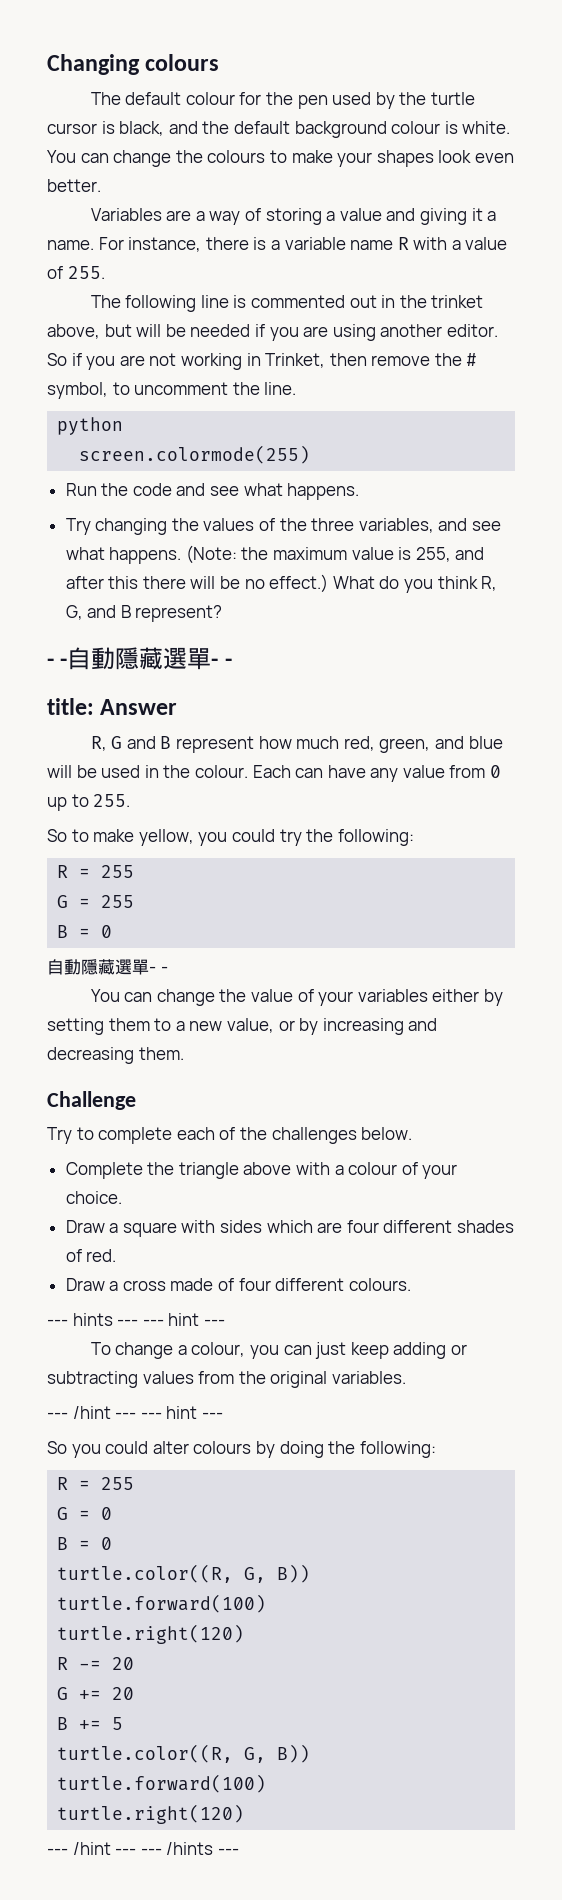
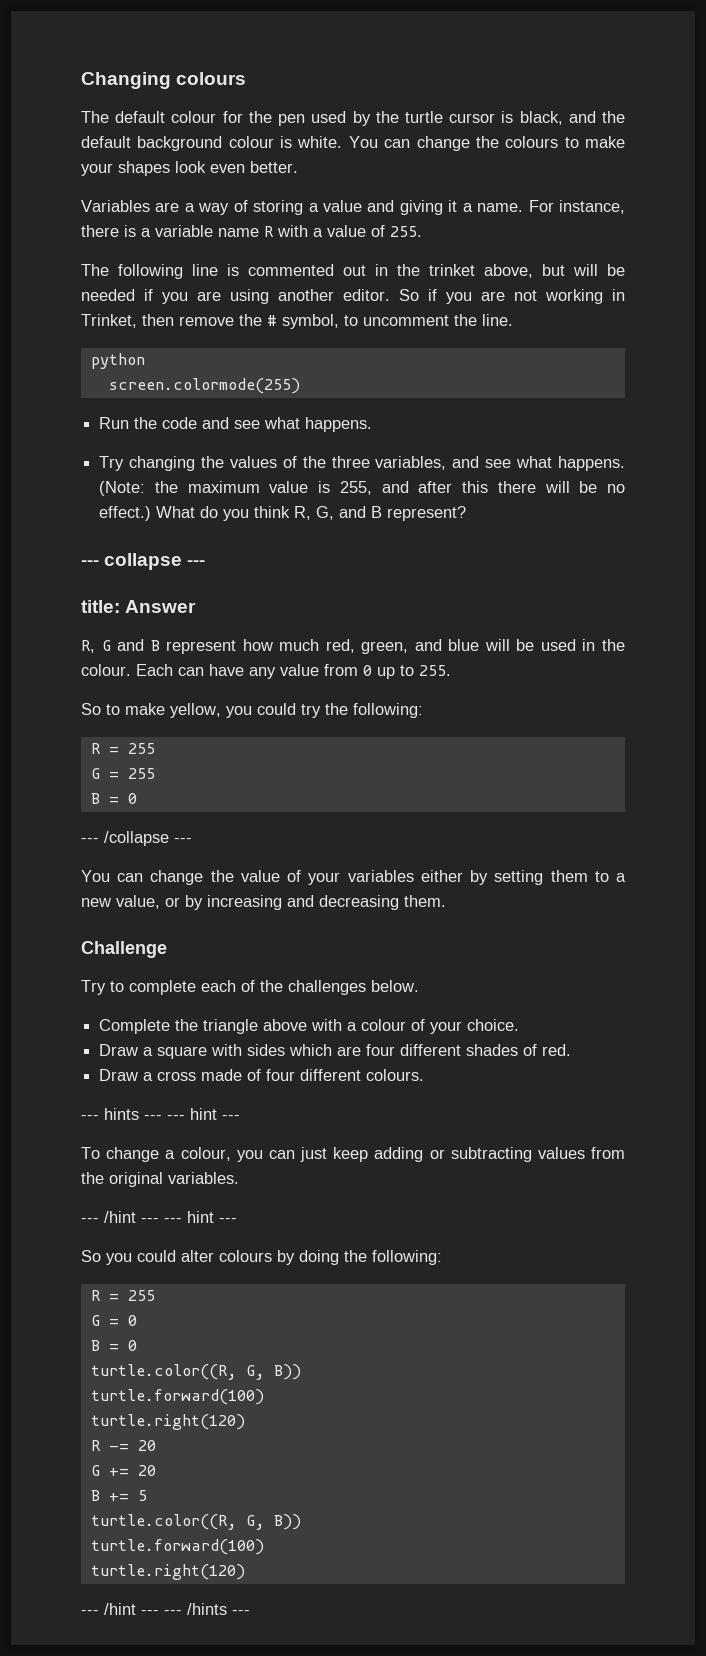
[47,647,232,670] - -自動隱藏選單- - -> [81,553,206,570] --- collapse ---
[47,959,168,975] 自動隱藏選單- - -> [81,831,192,846] --- /collapse ---

